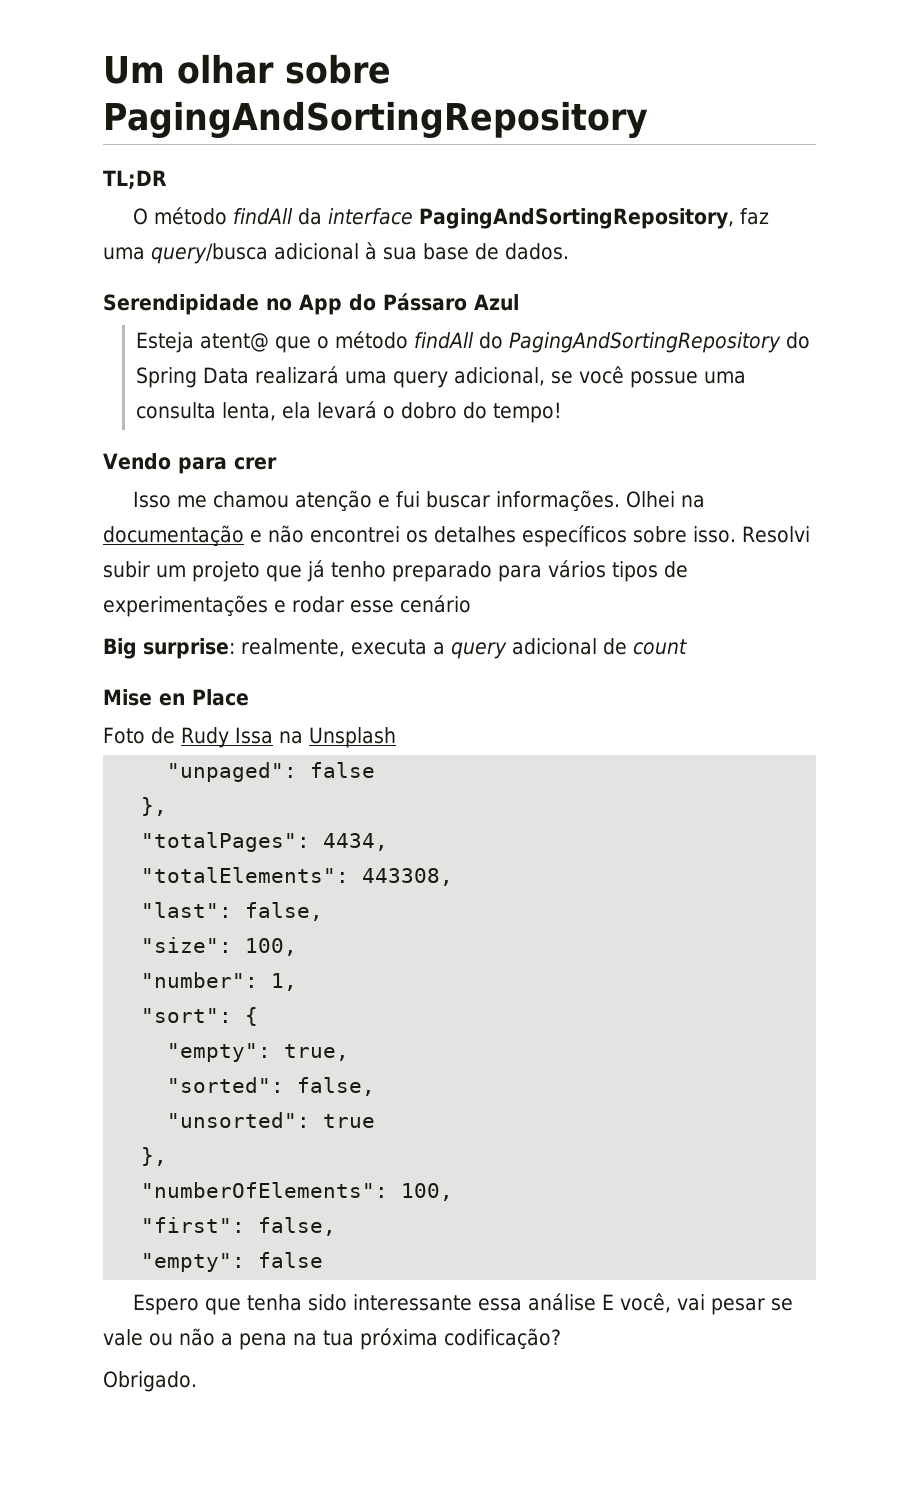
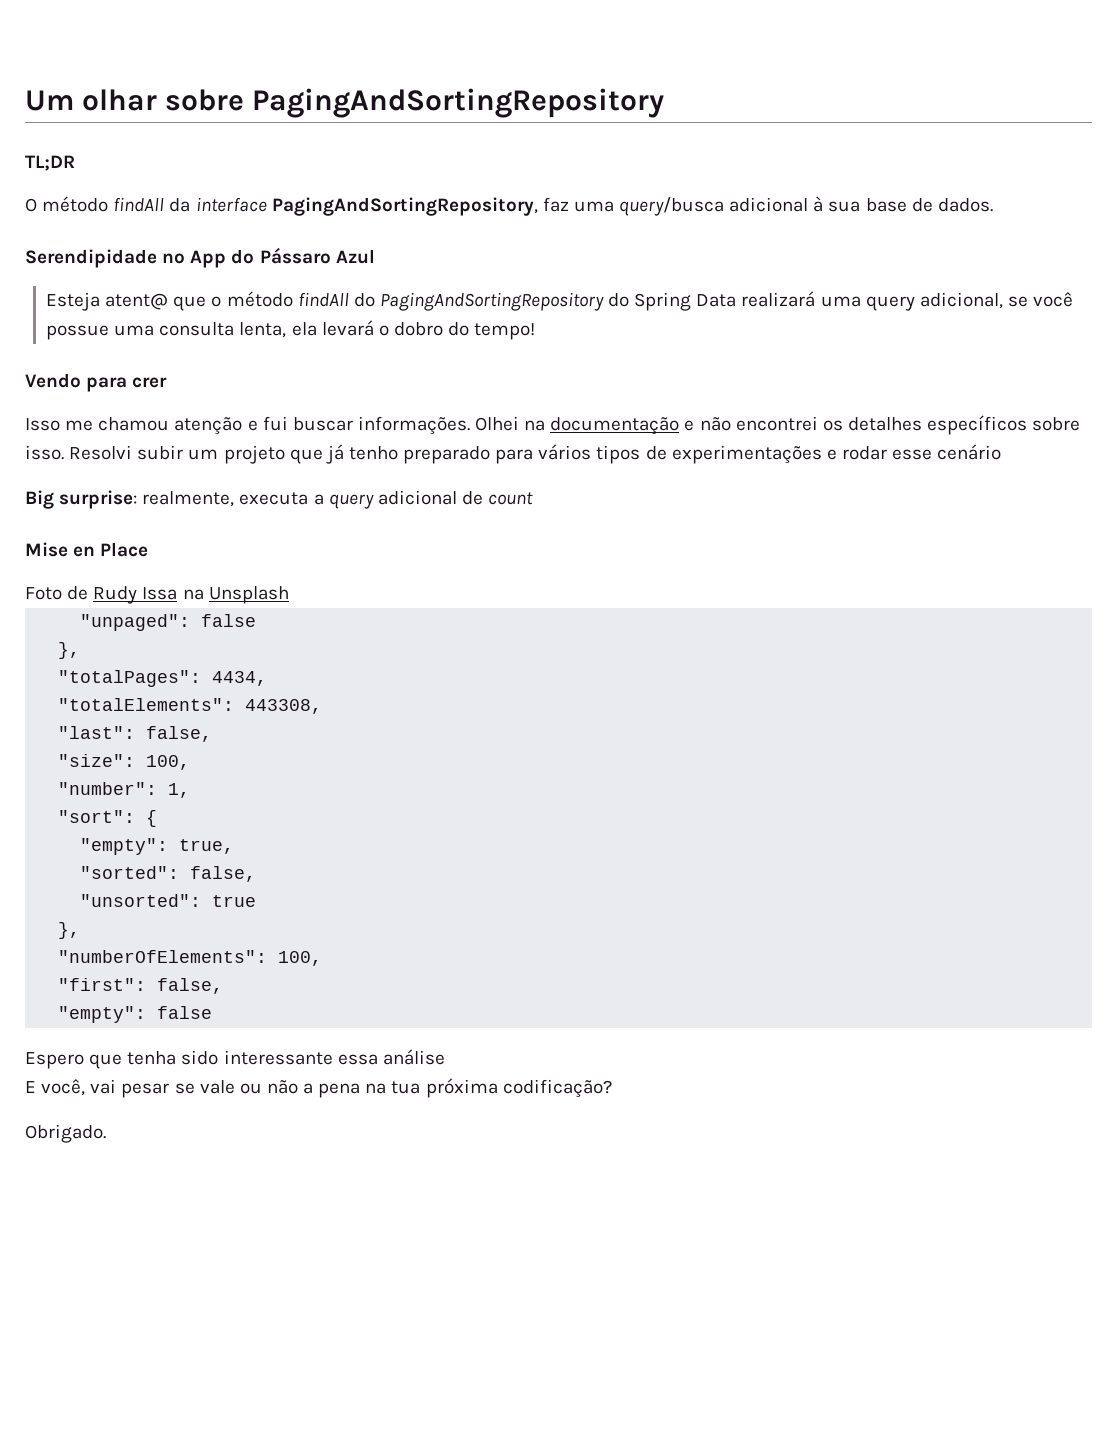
(597, 1302) none -> (445, 1057) //

